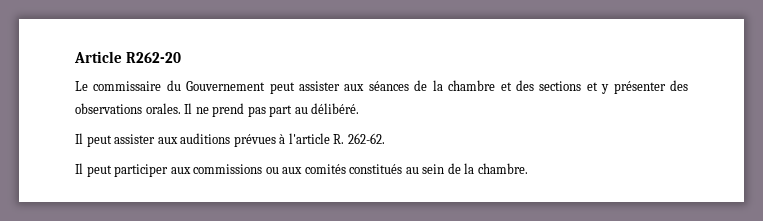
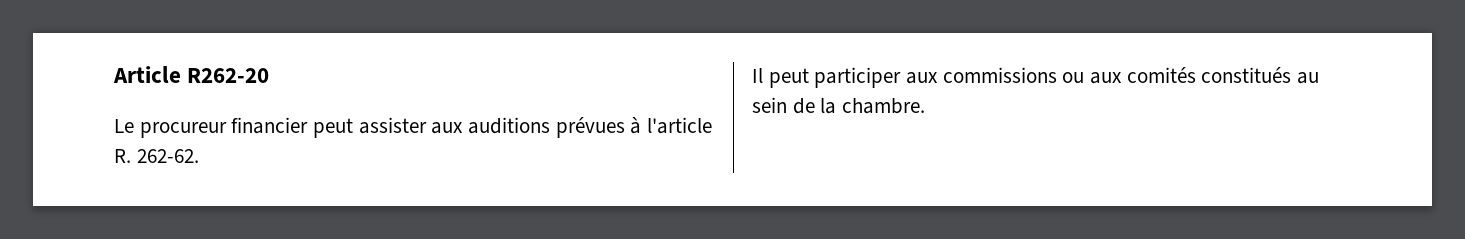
[93,80,689,94] [75,103,360,117] [75,133,83,144] commissaire du Gouvernement peut assister aux séances de la chambre et des sections et y présenter des observations orales. Il ne prend pas part au délibéré. // Il -> [139,117,309,138] procureur financier

